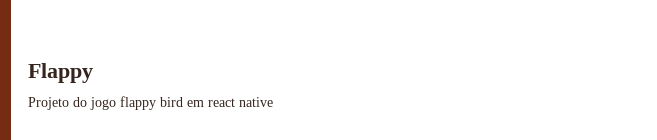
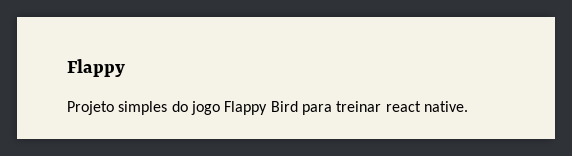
(69, 103) none -> [118,101,168,115] simples
[120,96,273,110] flappy bird em react native -> [224,101,468,115] Flappy Bird para treinar react native.

